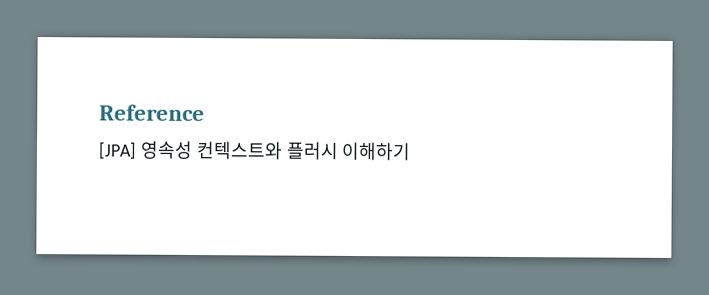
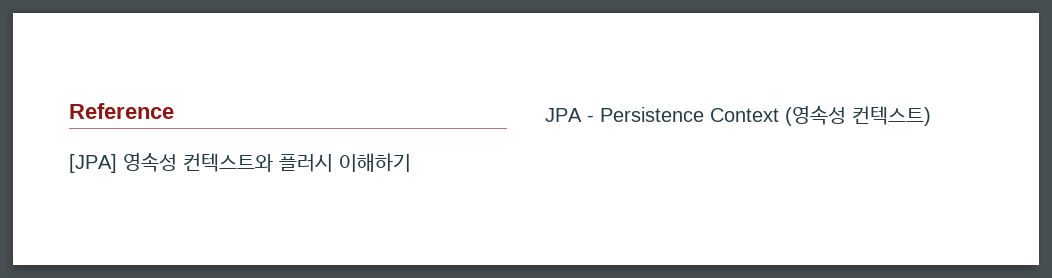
(412, 151) none -> [545,105,931,126] // JPA - Persistence Context (영속성 컨텍스트)

